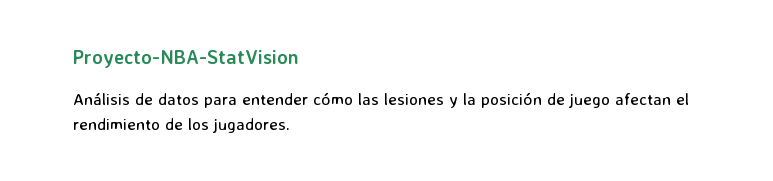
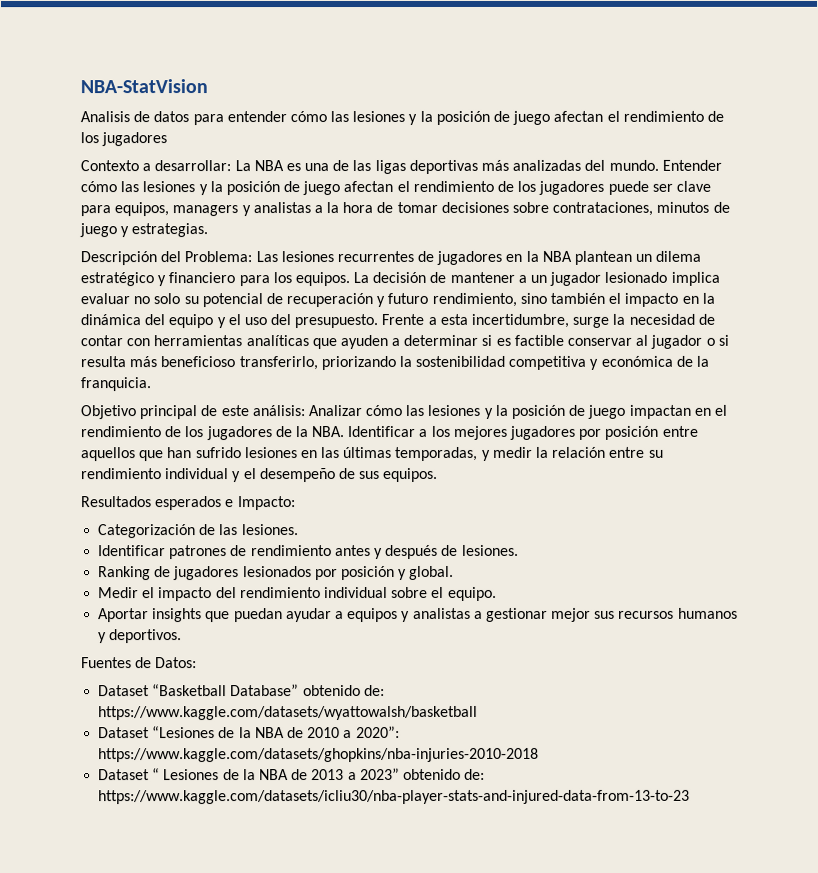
[73,50,299,68] [73,93,130,105] Proyecto-NBA-StatVision // Análisis -> [80,79,208,94] [80,111,130,123] NBA-StatVision // Analisis
[212,118,290,133] jugadores. -> [101,132,168,147] [80,159,722,175] [80,180,711,196] [80,201,730,217] [79,223,209,238] [80,250,702,266] [80,271,720,287] [80,292,715,308] [80,313,715,329] [80,334,729,350] [80,355,710,371] [80,377,151,392] [80,404,727,420] [80,425,699,441] [81,446,664,462] [81,467,439,483] [81,496,296,511] [98,524,299,539] [98,544,519,560] [98,565,455,581] [98,586,497,602] [98,607,738,623] [98,629,183,644] [81,657,198,669] [98,684,385,697] [98,705,479,721] [98,726,400,739] [98,747,540,763] [98,768,486,781] [98,789,691,805] jugadores // Contexto a desarrollar: La NBA es una de las ligas deportivas más analizadas del mundo. Entender cómo las lesiones y la posición de juego afectan el rendimiento de los jugadores puede ser clave para equipos, managers y analistas a la hora de tomar decisiones sobre contrataciones, minutos de juego y estrategias. // Descripción del Problema: Las lesiones recurrentes de jugadores en la NBA plantean un dilema estratégico y financiero para los equipos. La decisión de mantener a un jugador lesionado implica evaluar no solo su potencial de recuperación y futuro rendimiento, sino también el impacto en la dinámica del equipo y el uso del presupuesto. Frente a esta incertidumbre, surge la necesidad de contar con herramientas analíticas que ayuden a determinar si es factible conservar al jugador o si resulta más beneficioso transferirlo, priorizando la sostenibilidad competitiva y económica de la franquicia. // Objetivo principal de este análisis: Analizar cómo las lesiones y la posición de juego impactan en el rendimiento de los jugadores de la NBA. Identificar a los mejores jugadores por posición entre aquellos que han sufrido lesiones en las últimas temporadas, y medir la relación entre su rendimiento individual y el desempeño de sus equipos. // Resultados esperados e Impacto: // Categorización de las lesiones. // Identificar patrones de rendimiento antes y después de lesiones. // Ranking de jugadores lesionados por posición y global. // Medir el impacto del rendimiento individual sobre el equipo. // Aportar insights que puedan ayudar a equipos y analistas a gestionar mejor sus recursos humanos y deportivos. // Fuentes de Datos: // Dataset “Basketball Database” obtenido de: https://www.kaggle.com/datasets/wyattowalsh/basketball // Dataset “Lesiones de la NBA de 2010 a 2020”: https://www.kaggle.com/datasets/ghopkins/nba-injuries-2010-2018 // Dataset “ Lesiones de la NBA de 2013 a 2023” obtenido de: https://www.kaggle.com/datasets/icliu30/nba-player-stats-and-injured-data-from-13-to-23

